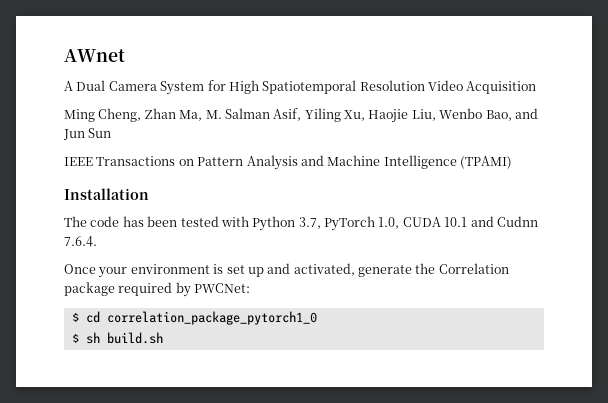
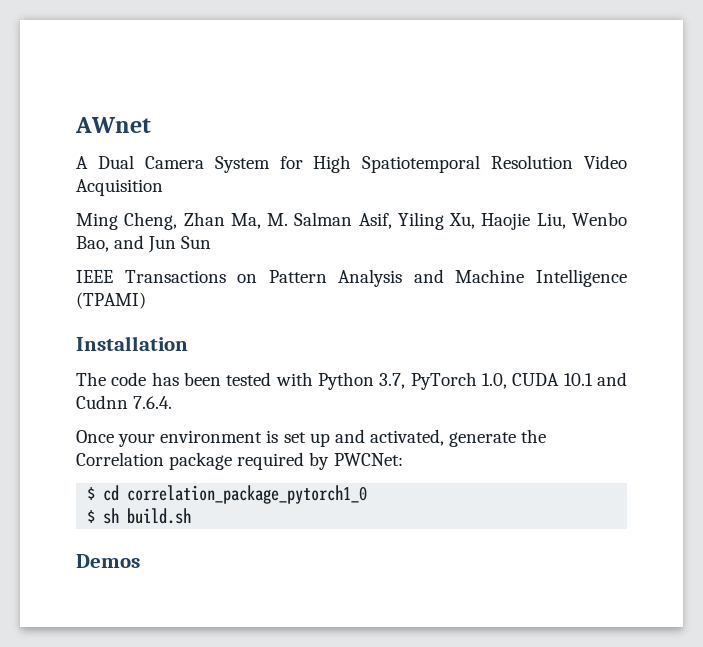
(163, 338) none -> [76,554,140,568] // Demos

